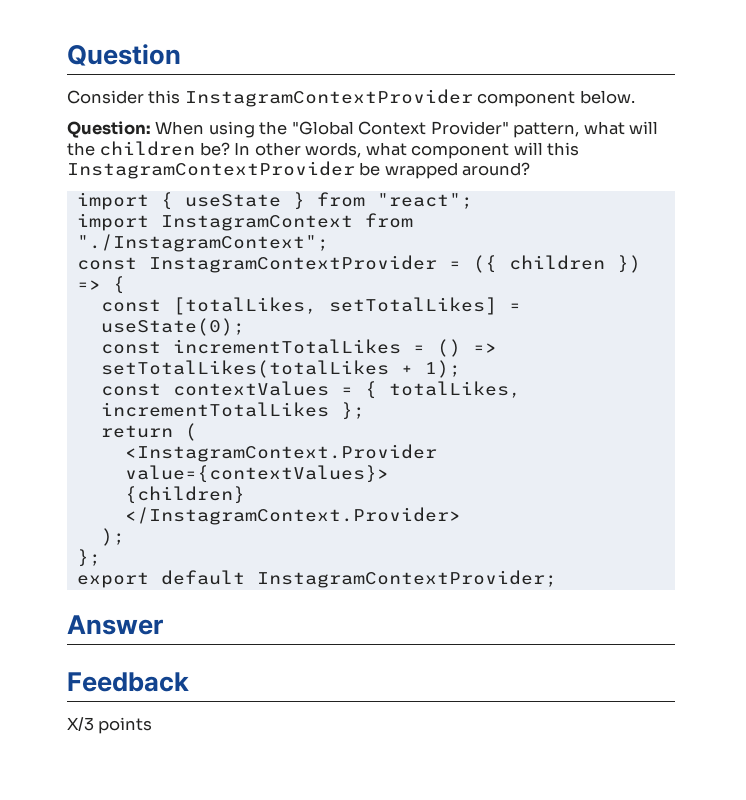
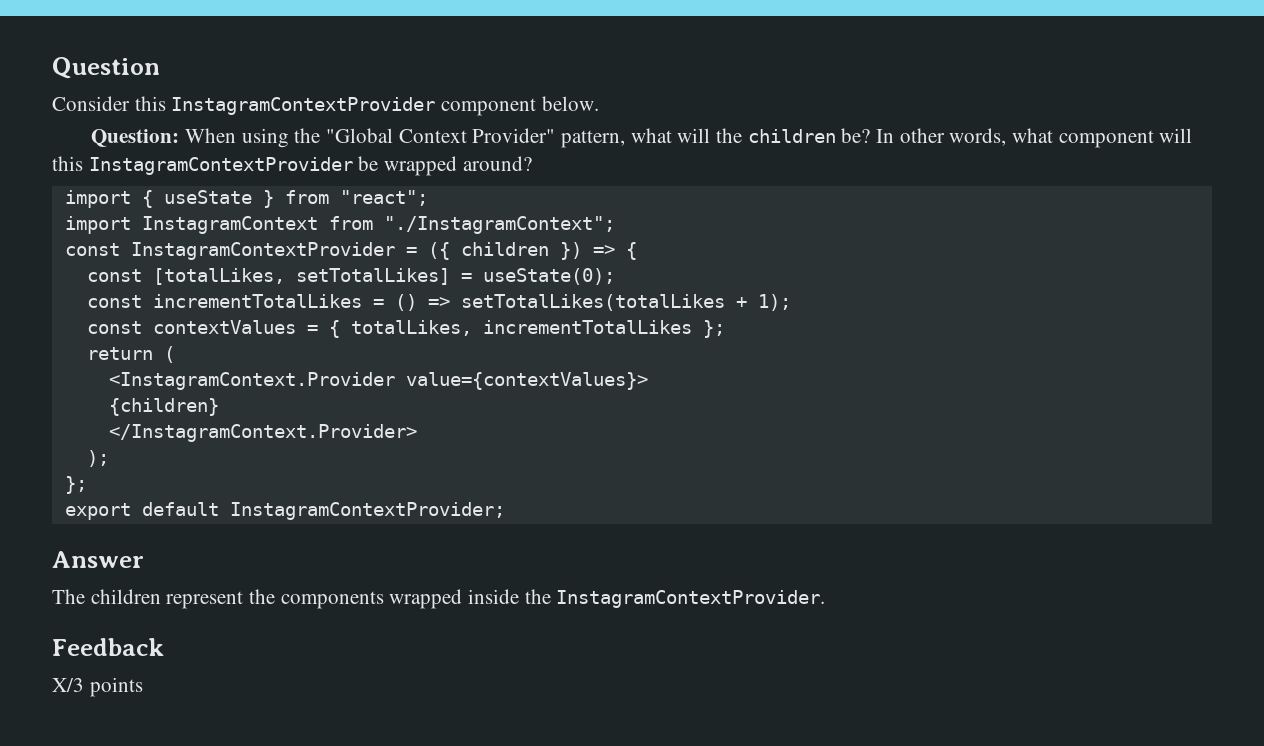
(163, 625) none -> [52,589,826,609] // The children represent the components wrapped inside the InstagramContextProvider.

